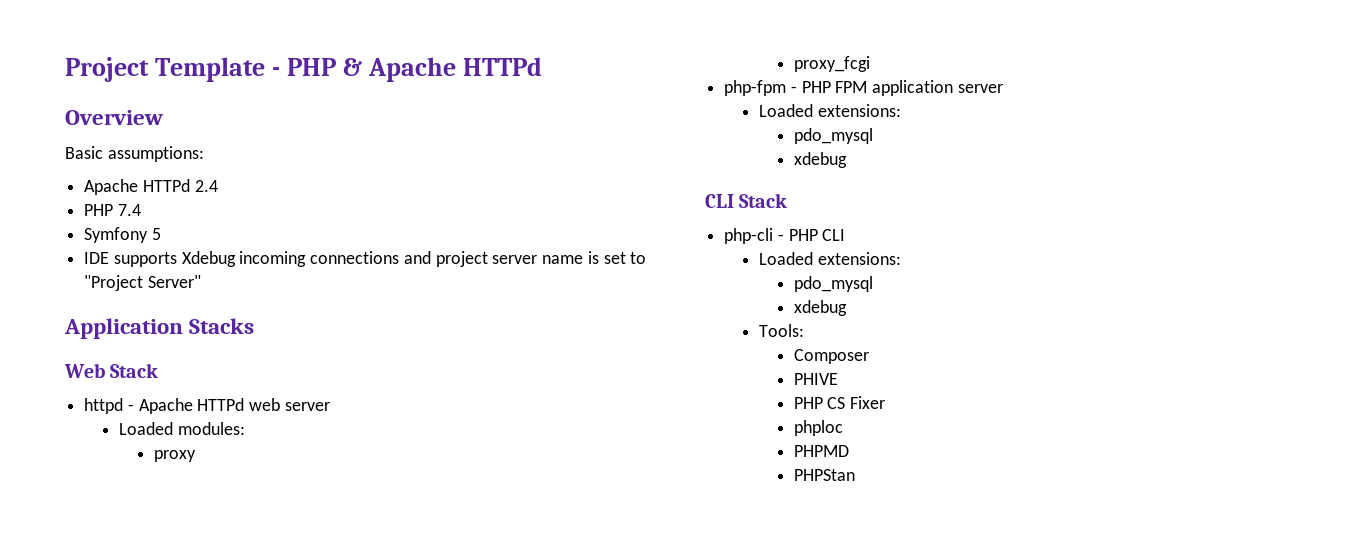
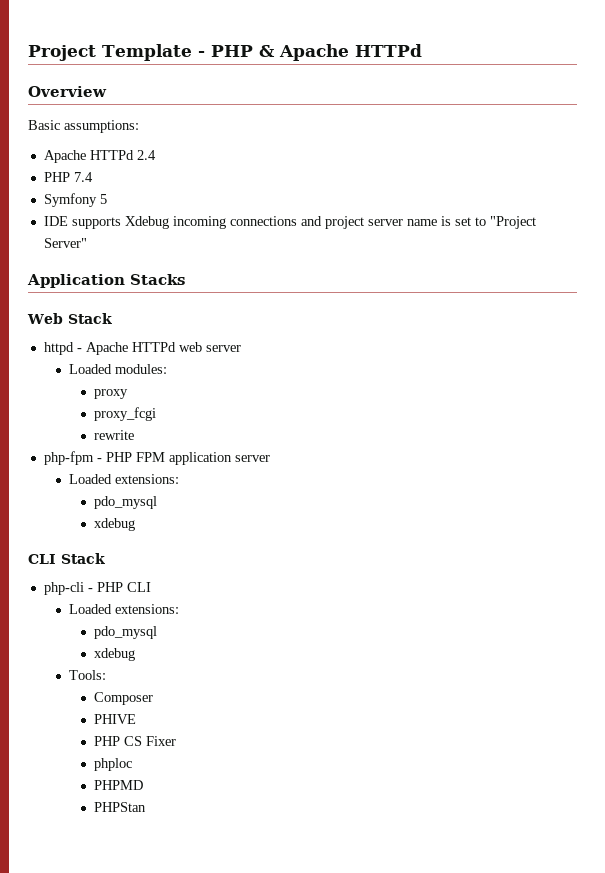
(870, 64) none -> [93,430,134,440] // rewrite

